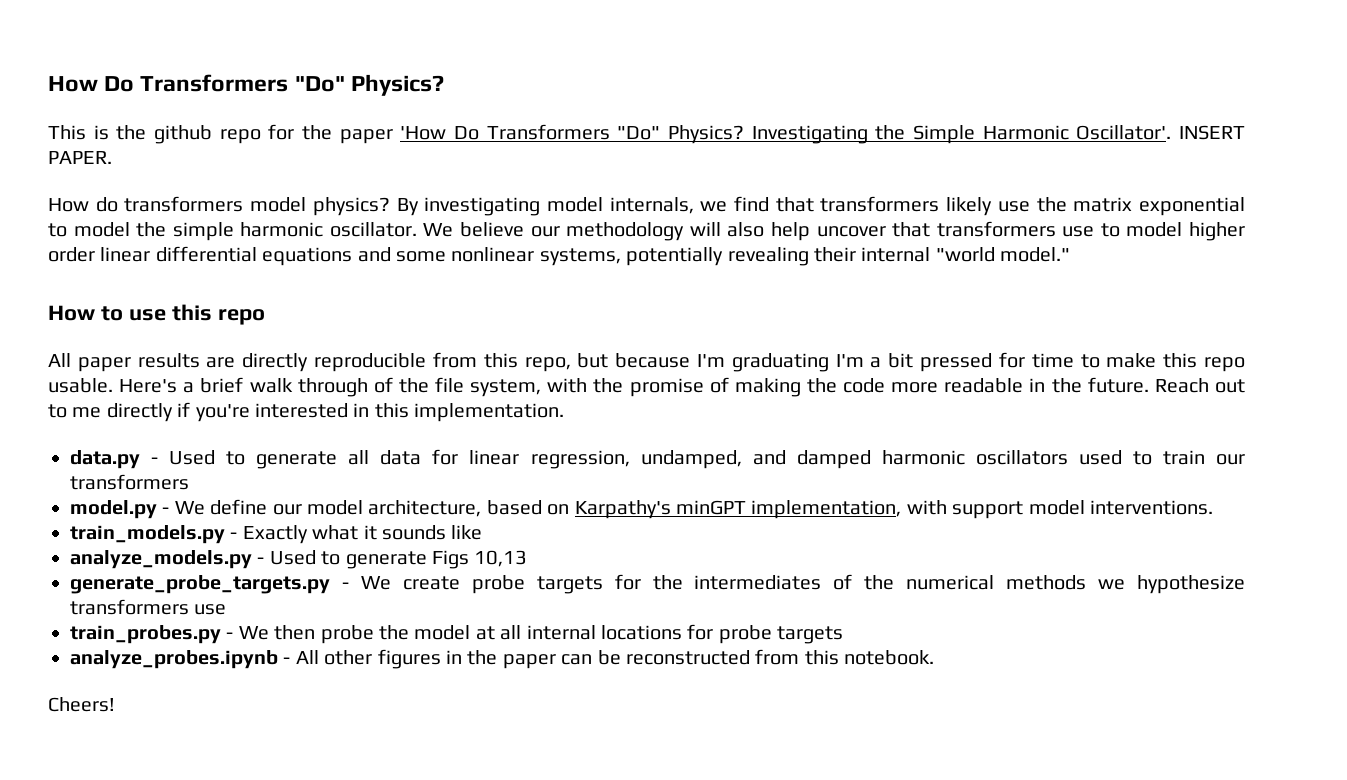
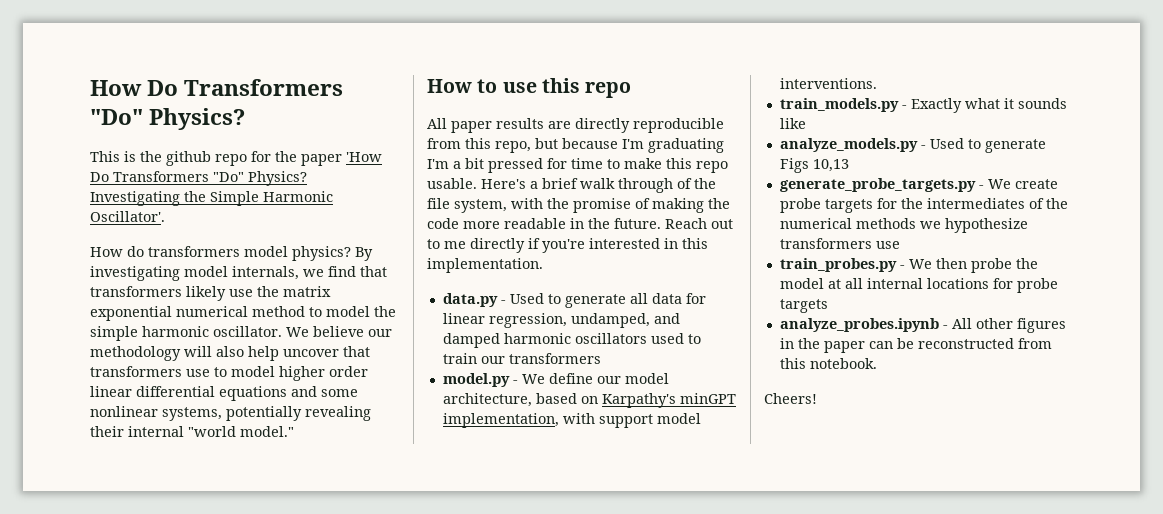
[1179,125,1245,140] [48,151,112,164] INSERT PAPER. -> (165, 216) none
(1246, 206) none -> [176,306,305,317] numerical method

